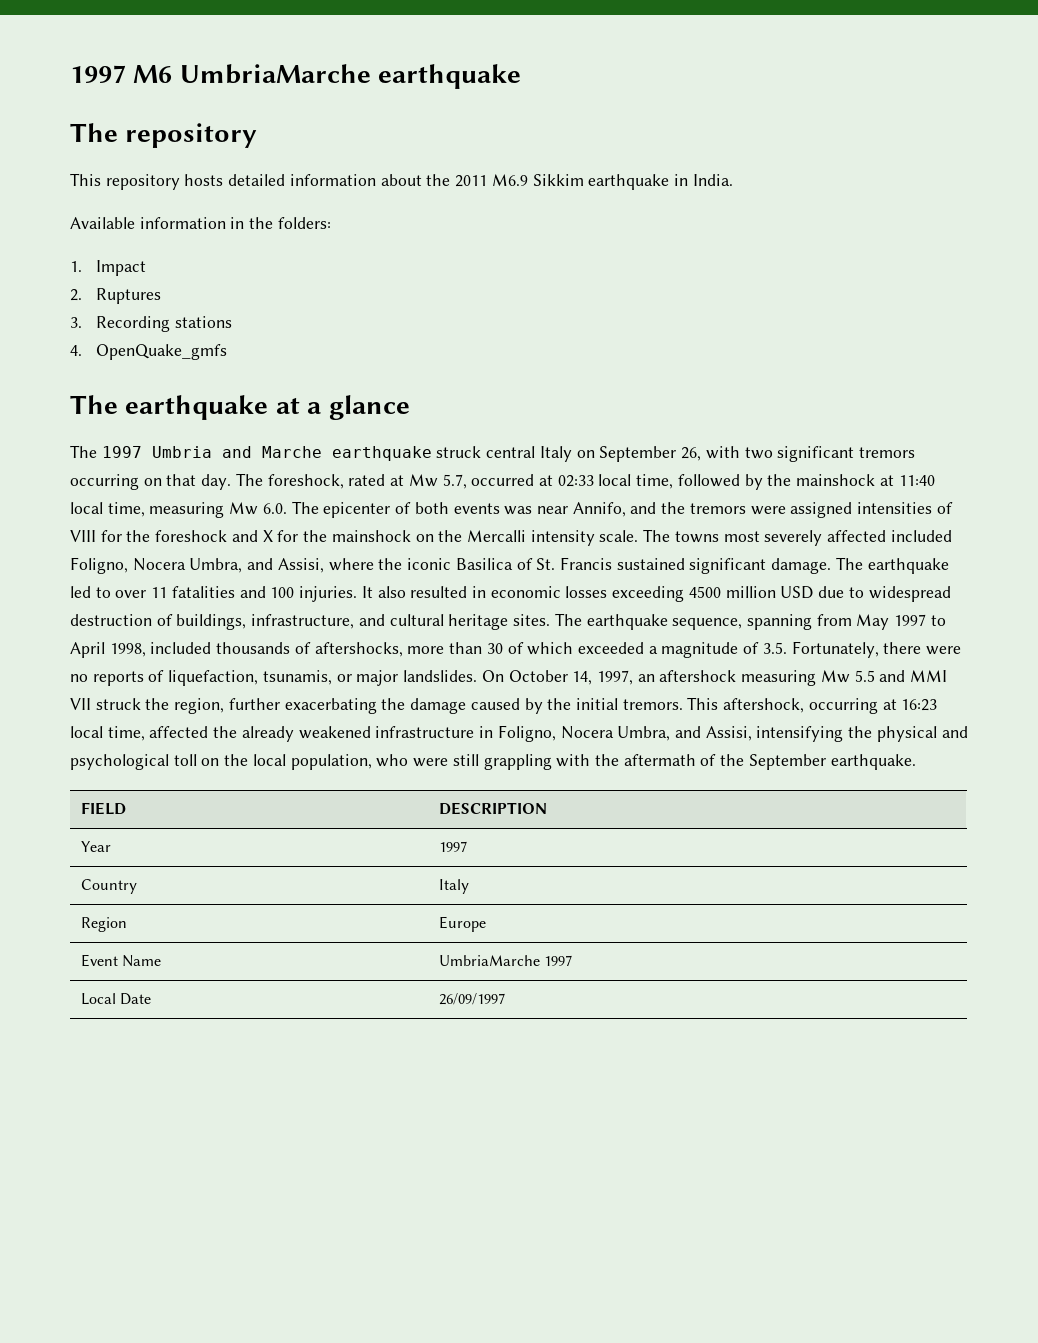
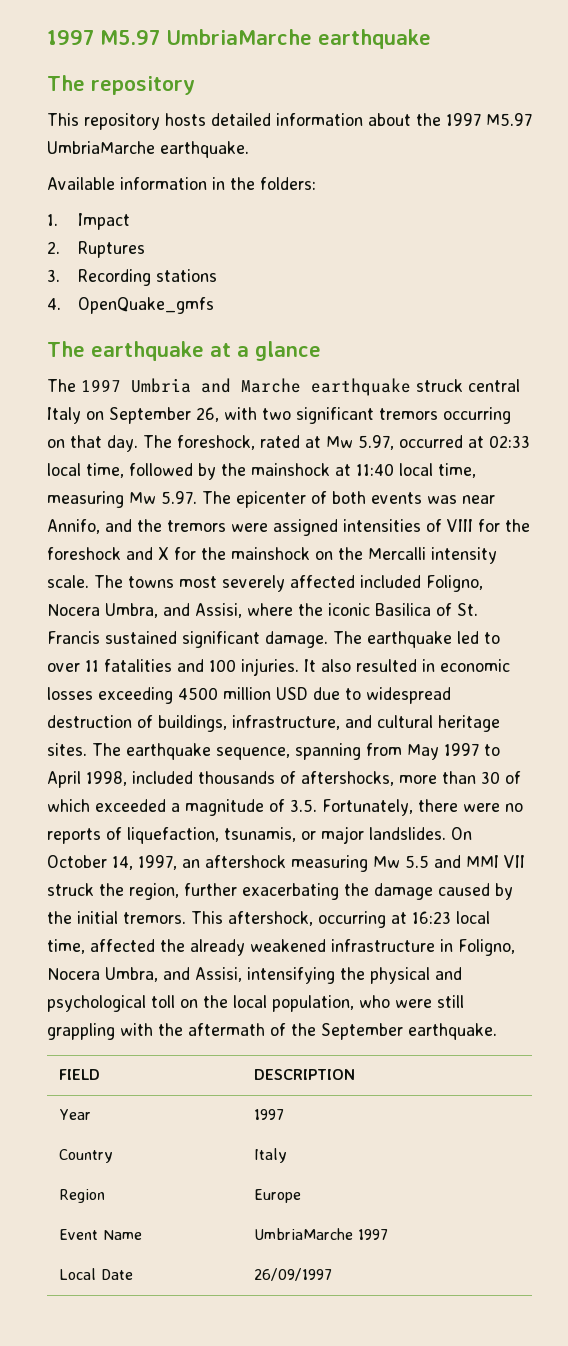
[70,65,173,83] 1997 M6 -> [47,30,160,45] 1997 M5.97
[455,174,733,190] 2011 M6.9 Sikkim earthquake in India. -> [446,113,532,126] [47,141,249,158] 1997 M5.97 UmbriaMarche earthquake.
[442,474,467,489] 5.7, -> [358,435,394,450] 5.97,
[262,503,287,514] 6.0. -> [161,491,197,504] 5.97.

